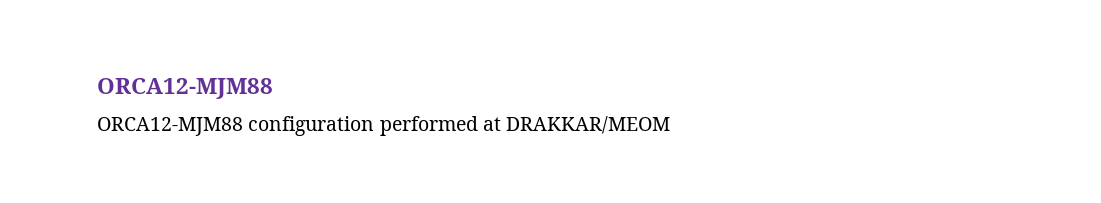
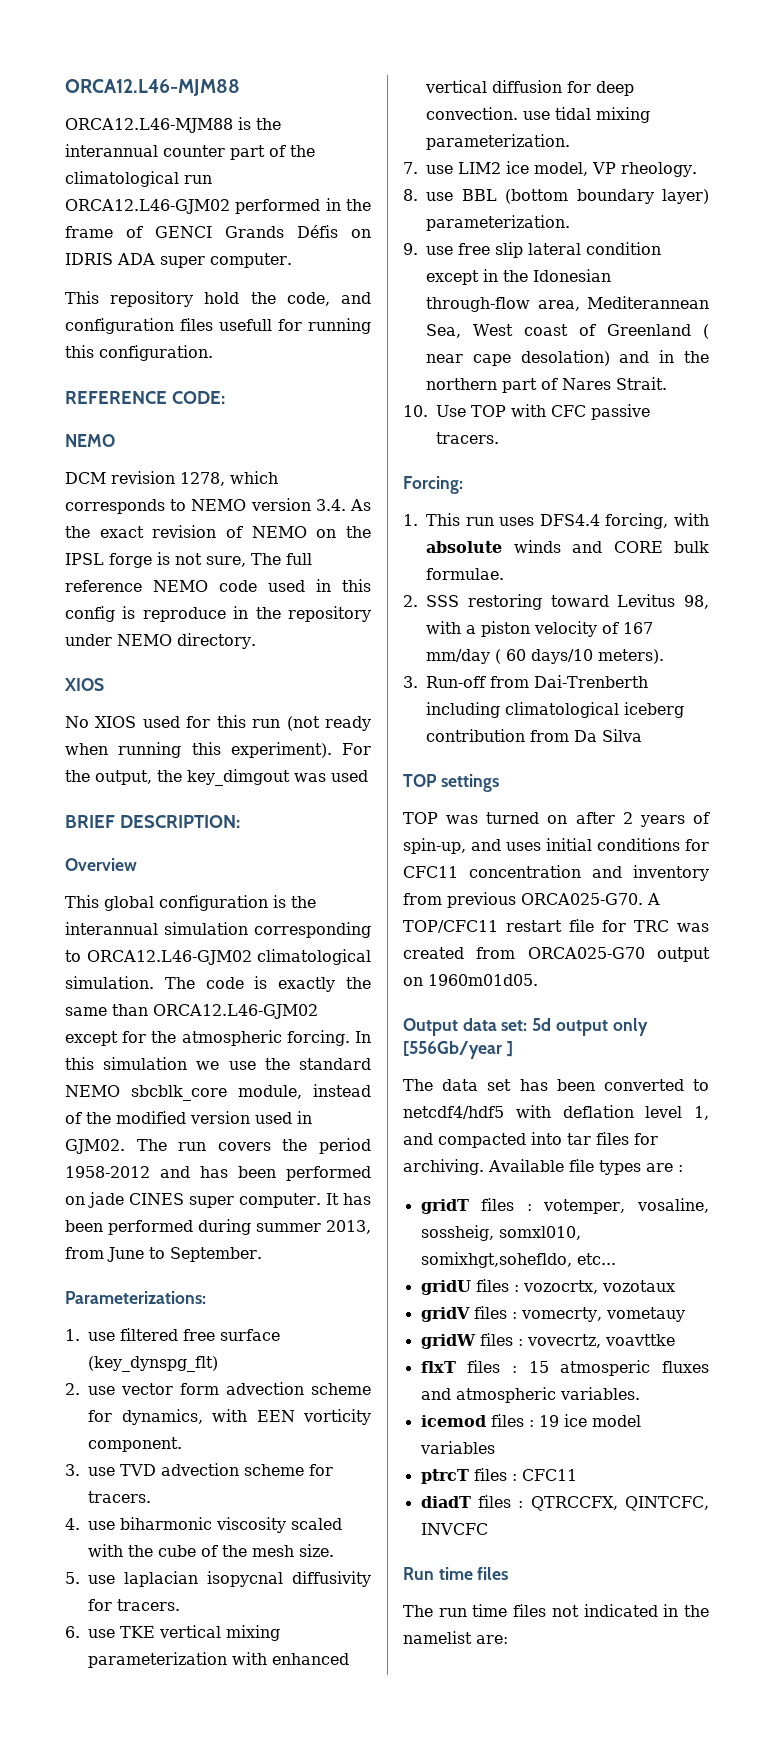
[97,78,273,99] [97,116,671,136] ORCA12-MJM88 // ORCA12-MJM88 configuration performed at DRAKKAR/MEOM -> [65,79,240,96] [65,117,281,133] [65,144,315,160] [65,171,212,187] [65,198,371,214] [65,225,371,238] [65,253,292,268] [65,291,371,307] [65,318,371,334] [65,345,213,361] [65,391,225,404] [65,434,115,447] [65,471,278,486] [65,498,371,514] [65,525,371,538] [65,552,312,568] [65,579,371,592] [65,606,371,622] [65,633,256,649] [64,678,104,691] [65,715,371,731] [65,742,372,758] [65,769,368,786] [65,815,240,828] [65,858,137,871] [65,895,316,911] [65,922,371,938] [65,949,371,965] [65,976,372,992] [65,1004,318,1019] [65,1030,371,1046] [65,1057,371,1070] [65,1084,371,1101] [65,1111,312,1124] [65,1138,371,1154] [65,1166,371,1181] [65,1192,371,1208] [65,1219,371,1235] [65,1247,262,1262] [65,1291,206,1304] [65,1328,280,1341] [88,1356,218,1372] [65,1382,371,1395] [88,1409,371,1425] [88,1437,182,1452] [65,1463,333,1476] [88,1491,151,1503] [65,1517,342,1533] [88,1544,334,1557] [65,1571,371,1587] [88,1599,180,1611] [65,1625,280,1641] [88,1652,349,1668] [425,80,634,96] [426,107,650,123] [426,134,570,150] [403,161,697,177] [403,189,709,204] [426,215,570,231] [403,242,661,258] [426,269,611,285] [426,296,709,312] [426,324,709,339] [426,350,709,366] [426,377,667,393] [403,404,650,420] [436,432,499,444] [403,476,463,494] [403,513,709,529] [426,540,709,553] [426,568,504,580] [403,594,709,610] [426,621,653,637] [426,649,664,664] [403,675,648,688] [426,702,684,718] [426,729,642,742] [403,774,499,792] [403,812,710,827] [403,838,709,854] [403,865,709,881] [403,892,660,908] [403,919,709,933] [403,947,710,962] [403,974,538,986] [403,1018,648,1036] [403,1041,513,1059] [403,1079,709,1091] [403,1105,709,1120] [403,1132,658,1148] [403,1159,683,1175] [420,1198,709,1214] [420,1225,581,1241] [420,1252,616,1268] [420,1279,675,1295] [420,1306,685,1322] [420,1333,675,1349] [420,1360,709,1376] [420,1387,640,1403] [420,1414,641,1427] [419,1441,495,1454] [420,1468,577,1484] [420,1495,709,1511] [420,1523,488,1535] [403,1567,509,1580] [403,1604,709,1617] [403,1631,508,1644] ORCA12.L46-MJM88 // ORCA12.L46-MJM88 is the interannual counter part of the climatological run ORCA12.L46-GJM02 performed in the frame of GENCI Grands Défis on IDRIS ADA super computer. // This repository hold the code, and configuration files usefull for running this configuration. // REFERENCE CODE: // NEMO // DCM revision 1278, which corresponds to NEMO version 3.4. As the exact revision of NEMO on the IPSL forge is not sure, The full reference NEMO code used in this config is reproduce in the repository under NEMO directory. // XIOS // No XIOS used for this run (not ready when running this experiment). For the output, the key_dimgout was used // BRIEF DESCRIPTION: // Overview // This global configuration is the interannual simulation corresponding to ORCA12.L46-GJM02 climatological simulation. The code is exactly the same than ORCA12.L46-GJM02 except for the atmospheric forcing. In this simulation we use the standard NEMO sbcblk_core module, instead of the modified version used in GJM02. The run covers the period 1958-2012 and has been performed on jade CINES super computer. It has been performed during summer 2013, from June to September. // Parameterizations: // 1. use filtered free surface (key_dynspg_flt) // 2. use vector form advection scheme for dynamics, with EEN vorticity component. // 3. use TVD advection scheme for tracers. // 4. use biharmonic viscosity scaled with the cube of the mesh size. // 5. use laplacian isopycnal diffusivity for tracers. // 6. use TKE vertical mixing parameterization with enhanced vertical diffusion for deep convection. use tidal mixing parameterization. // 7. use LIM2 ice model, VP rheology. // 8. use BBL (bottom boundary layer) parameterization. // 9. use free slip lateral condition except in the Idonesian through-flow area, Mediterannean Sea, West coast of Greenland ( near cape desolation) and in the northern part of Nares Strait. // 10. Use TOP with CFC passive tracers. // Forcing: // 1. This run uses DFS4.4 forcing, with absolute winds and CORE bulk formulae. // 2. SSS restoring toward Levitus 98, with a piston velocity of 167 mm/day ( 60 days/10 meters). // 3. Run-off from Dai-Trenberth including climatological iceberg contribution from Da Silva // TOP settings // TOP was turned on after 2 years of spin-up, and uses initial conditions for CFC11 concentration and inventory from previous ORCA025-G70. A TOP/CFC11 restart file for TRC was created from ORCA025-G70 output on 1960m01d05. // Output data set: 5d output only [556Gb/year ] // The data set has been converted to netcdf4/hdf5 with deflation level 1, and compacted into tar files for archiving. Available file types are : // gridT files : votemper, vosaline, sossheig, somxl010, somixhgt,sohefldo, etc... // gridU files : vozocrtx, vozotaux // gridV files : vomecrty, vometauy // gridW files : vovecrtz, voavttke // flxT files : 15 atmosperic fluxes and atmospheric variables. // icemod files : 19 ice model variables // ptrcT files : CFC11 // diadT files : QTRCCFX, QINTCFC, INVCFC // Run time files // The run time files not indicated in the namelist are:

